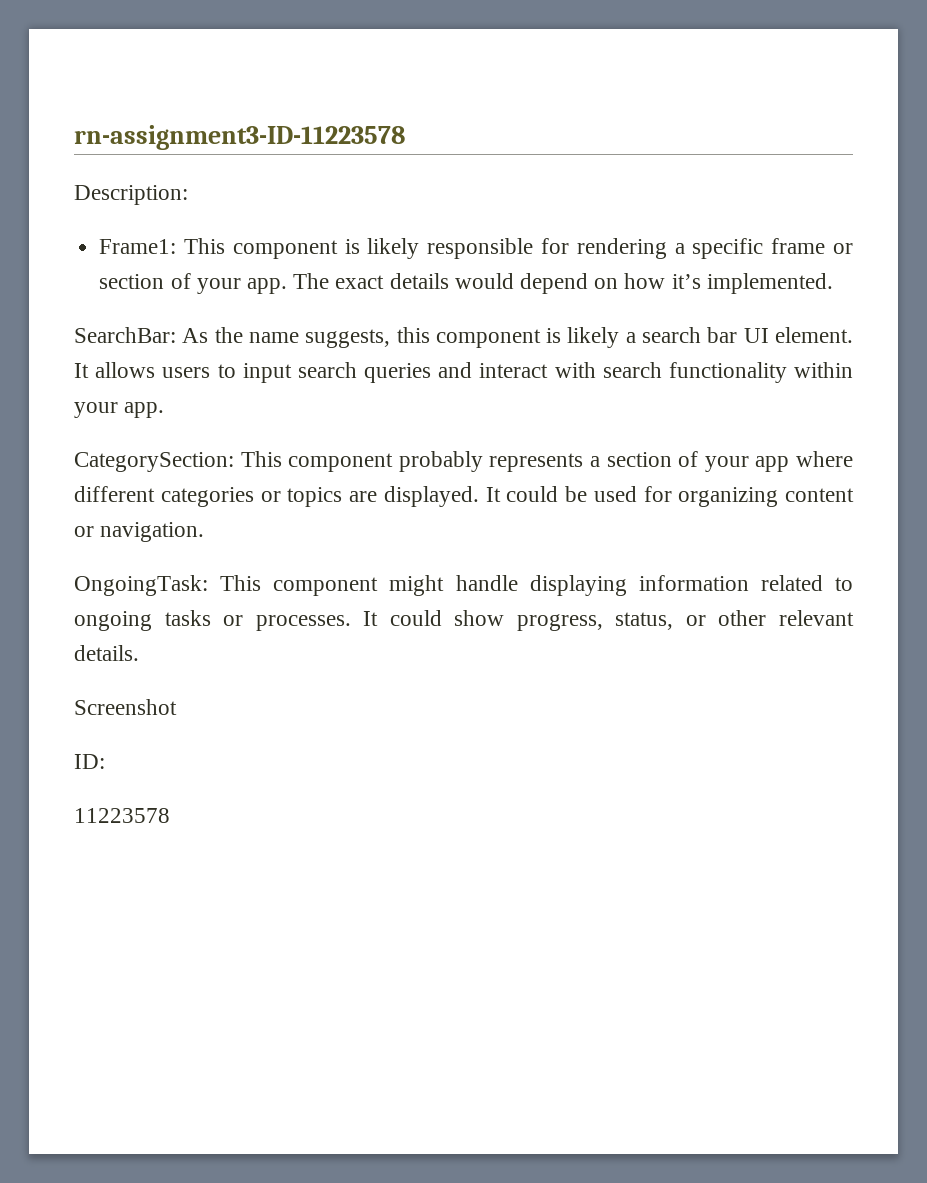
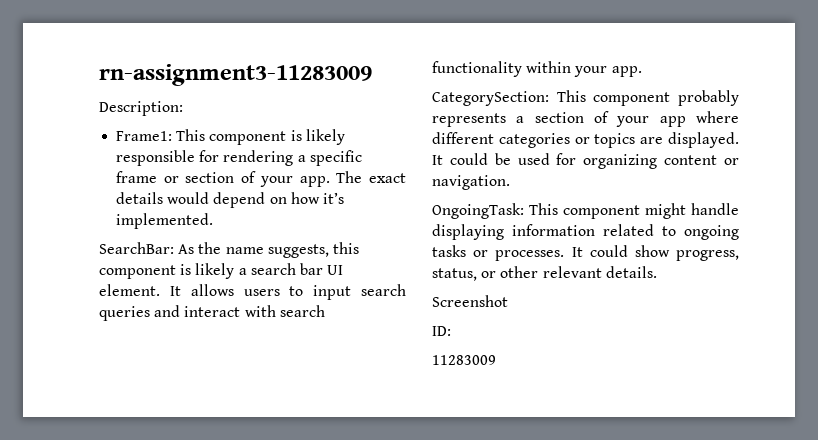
[74,125,405,150] rn-assignment3-ID-11223578 -> [99,64,372,86] rn-assignment3-11283009
[74,808,170,823] 11223578 -> [432,355,496,365] 11283009

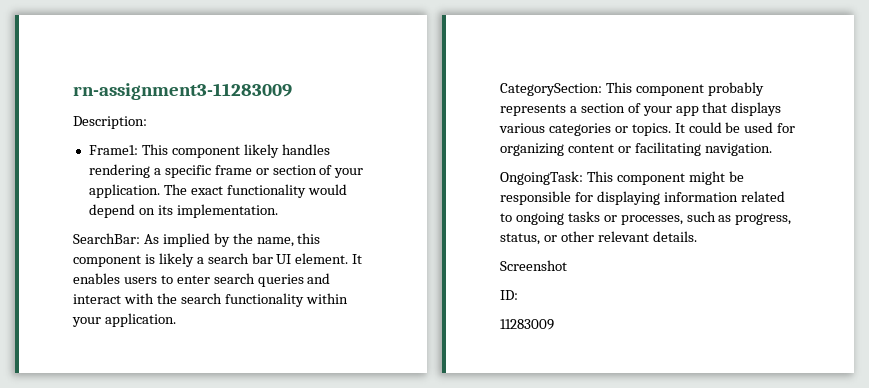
[290,129,345,145] [116,150,220,166] is likely responsible for -> [243,144,330,158] likely handles
[299,176,330,187] app. -> [88,184,160,198] application.
[116,192,164,204] details -> [226,184,306,198] functionality
[290,192,344,204] [116,213,214,229] how it’s implemented. -> [157,204,278,218] its implementation.
[198,242,329,258] the name suggests, -> [162,233,294,247] implied by the name,
[190,284,234,296] allows -> [73,273,120,284] enables
[313,285,352,300] input -> [176,275,210,284] enter
(276, 311) none -> [156,293,177,304] the
[611,66,642,77] app. -> [104,313,176,327] application.
[696,111,739,123] [432,132,739,148] where different categories or topics are displayed. -> [702,102,782,116] [499,123,671,136] that displays various categories or topics.
(739, 161) none -> [634,142,701,156] facilitating
[691,203,739,215] handle -> [728,171,744,182] [500,191,593,205] be responsible for
[495,245,670,261] processes. It could show -> [620,211,732,225] processes, such as

